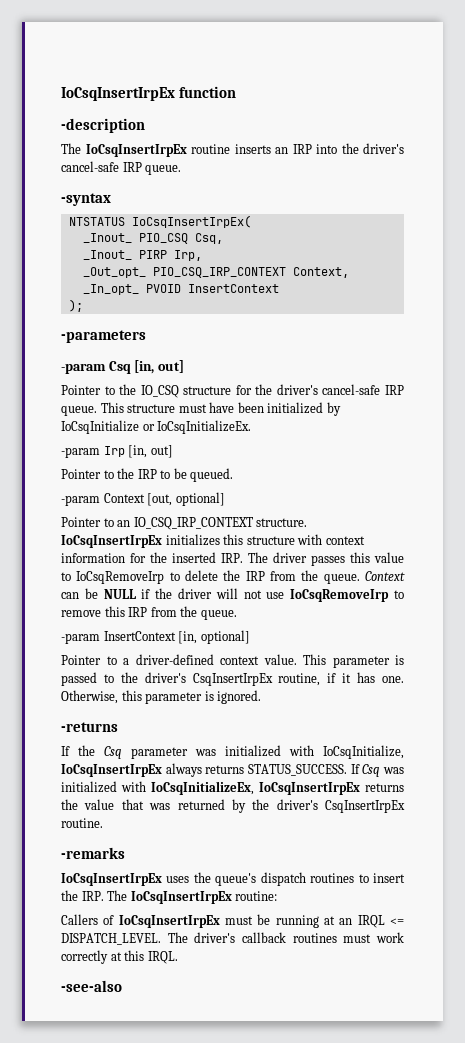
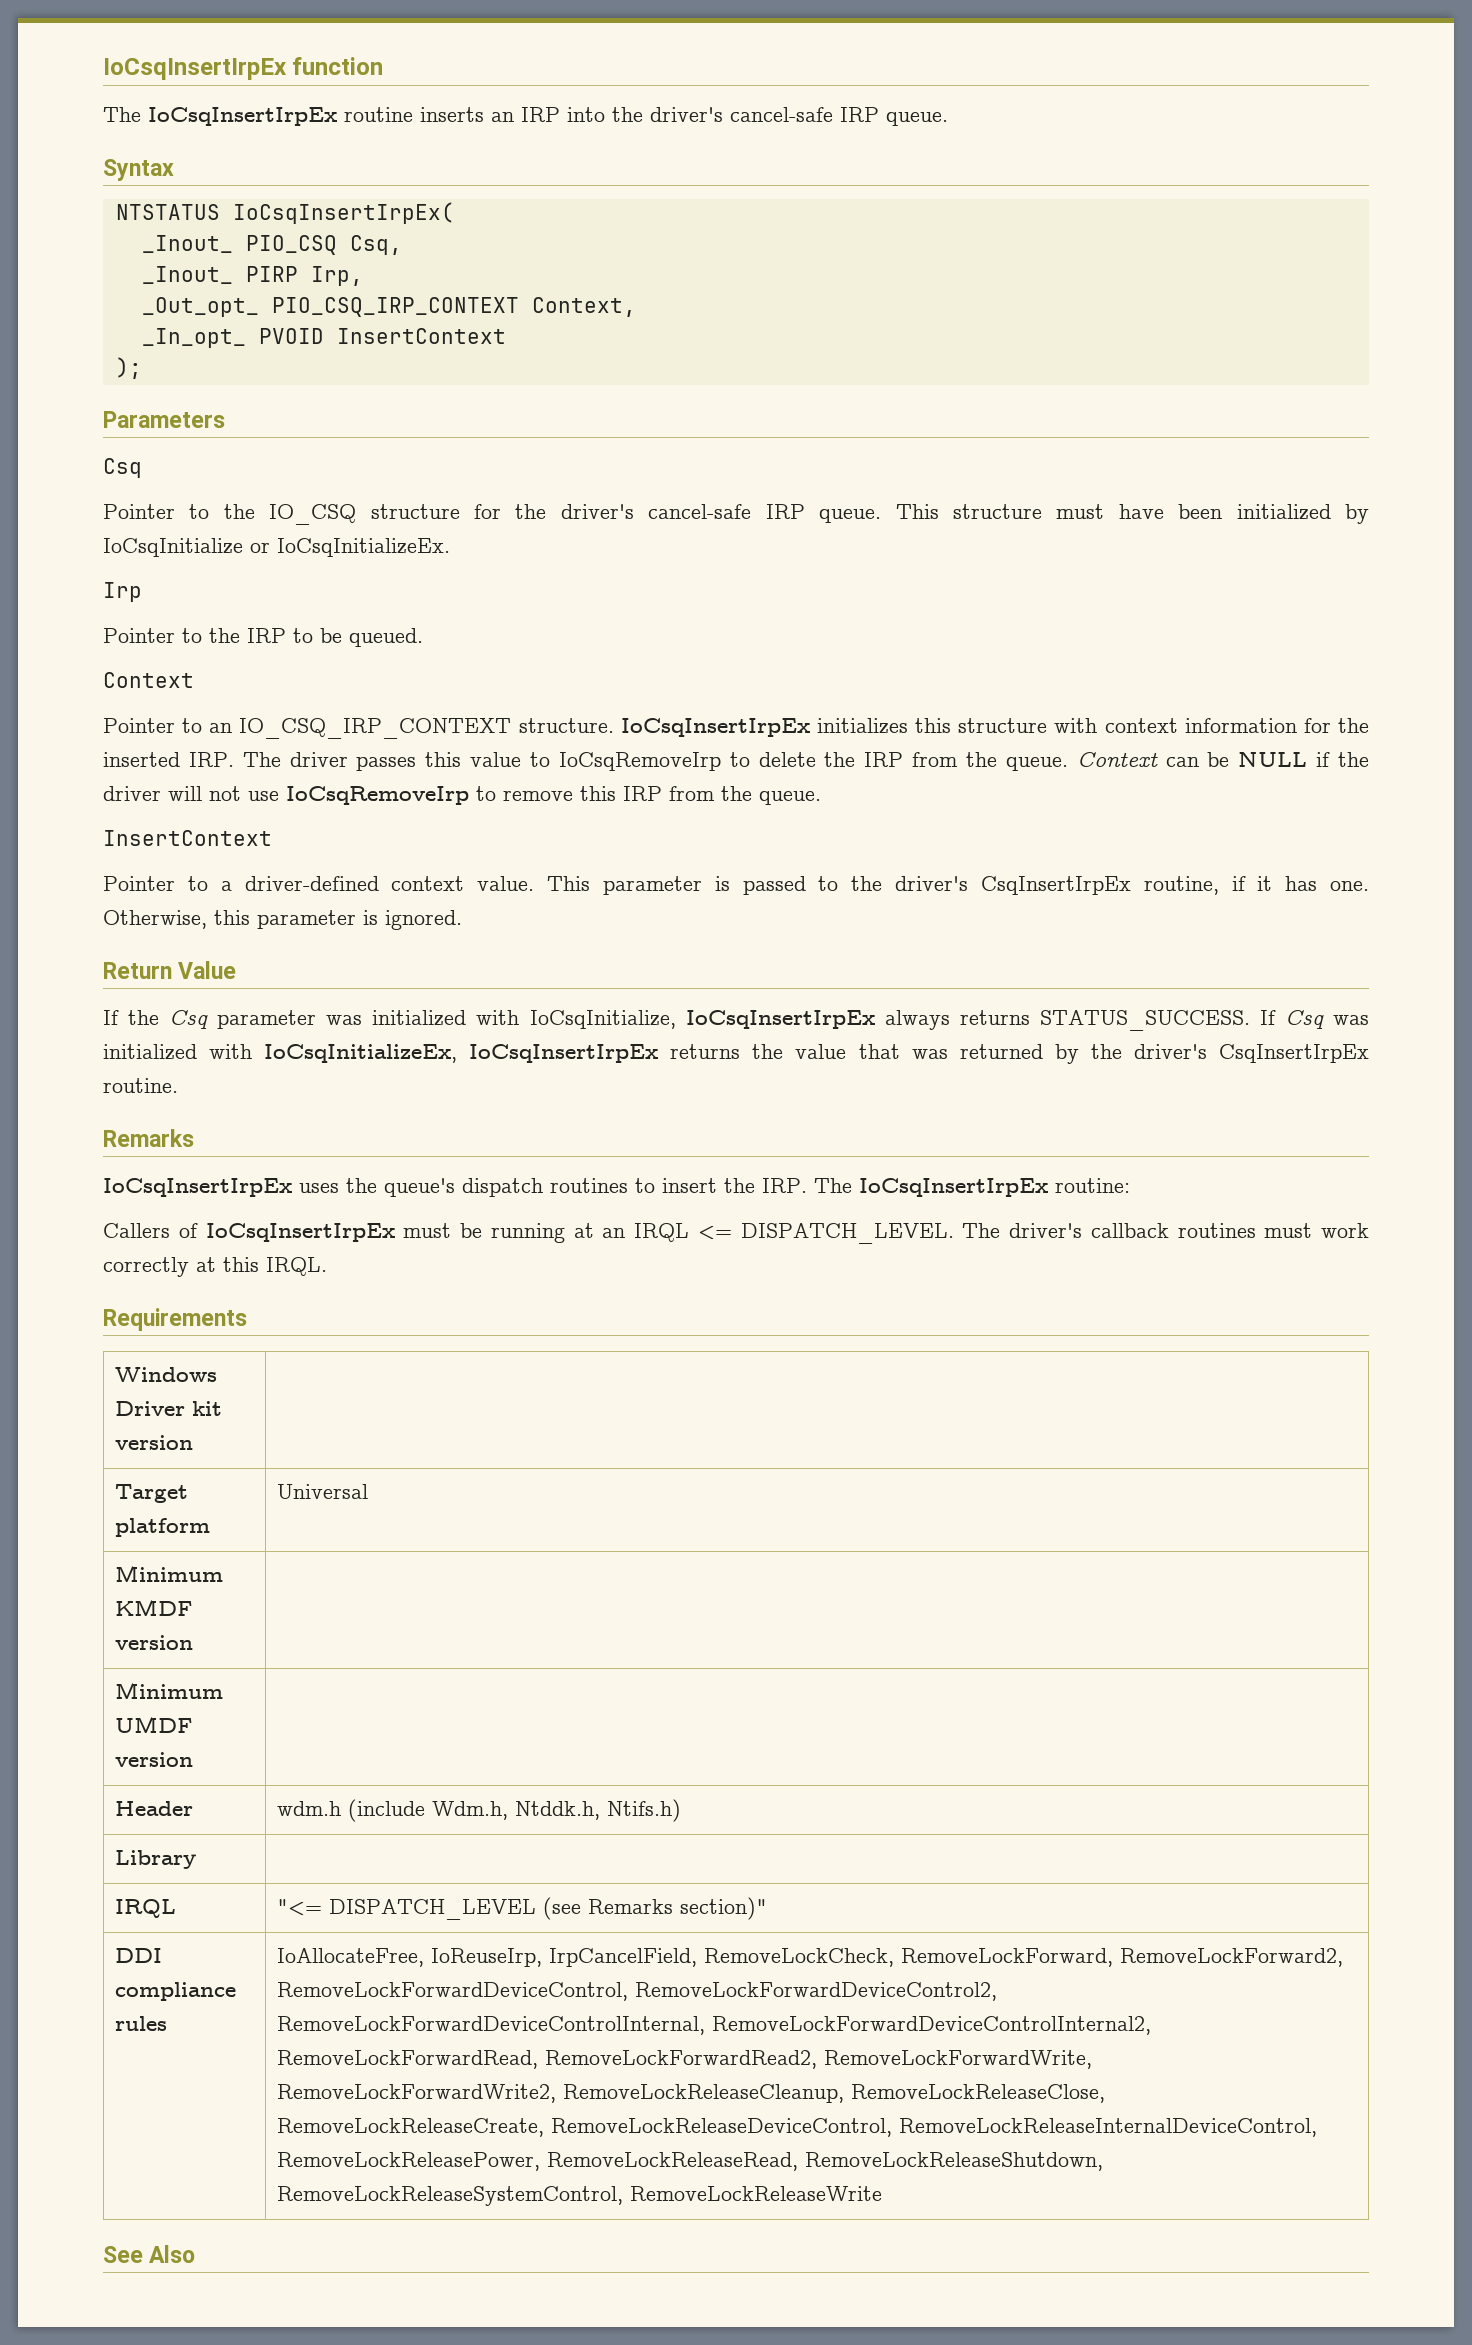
[61,118,145,133] // -description -> (384, 66) none
[61,193,111,206] -syntax -> [103,159,174,181] Syntax
[61,330,146,343] [61,360,184,374] -parameters // -param Csq [in, out] -> [103,411,225,428] [103,458,142,478] Parameters // Csq
[61,447,100,458] -param -> (450, 547) none
[128,445,173,458] [in, out] -> (142, 592) none
[61,492,225,506] -param Context [out, optional] -> [103,672,194,688] Context
[61,630,250,644] -param InsertContext [in, optional] -> [103,830,272,846] InsertContext
[61,722,118,732] -returns -> [103,961,237,979] Return Value
[61,847,125,859] -remarks -> [103,1129,194,1147] Remarks
[61,980,122,992] -see-also -> [103,1308,247,1331] [114,1367,217,1382] [114,1401,222,1416] [114,1435,193,1450] [114,1484,188,1503] [114,1518,210,1537] [276,1484,368,1499] [114,1565,223,1582] [114,1599,192,1616] [114,1635,193,1650] [114,1682,223,1699] [114,1716,192,1733] [114,1752,193,1767] [114,1801,193,1816] [276,1799,681,1822] [114,1850,196,1869] [114,1899,176,1918] [276,1897,767,1920] [114,1948,162,1963] [114,1982,236,2001] [114,2016,167,2031] [276,1948,1343,1967] [276,1982,997,2001] [276,2016,1151,2035] [276,2050,1092,2069] [276,2084,1105,2103] [276,2118,1317,2137] [276,2152,1103,2171] [276,2186,882,2206] [103,2245,196,2263] Requirements // Windows Driver kit version | // Target platform | Universal // Minimum KMDF version | // Minimum UMDF version | // Header | wdm.h (include Wdm.h, Ntddk.h, Ntifs.h) // Library | // IRQL | "<= DISPATCH_LEVEL (see Remarks section)" // DDI compliance rules | IoAllocateFree, IoReuseIrp, IrpCancelField, RemoveLockCheck, RemoveLockForward, RemoveLockForward2, RemoveLockForwardDeviceControl, RemoveLockForwardDeviceControl2, RemoveLockForwardDeviceControlInternal, RemoveLockForwardDeviceControlInternal2, RemoveLockForwardRead, RemoveLockForwardRead2, RemoveLockForwardWrite, RemoveLockForwardWrite2, RemoveLockReleaseCleanup, RemoveLockReleaseClose, RemoveLockReleaseCreate, RemoveLockReleaseDeviceControl, RemoveLockReleaseInternalDeviceControl, RemoveLockReleasePower, RemoveLockReleaseRead, RemoveLockReleaseShutdown, RemoveLockReleaseSystemControl, RemoveLockReleaseWrite // See Also

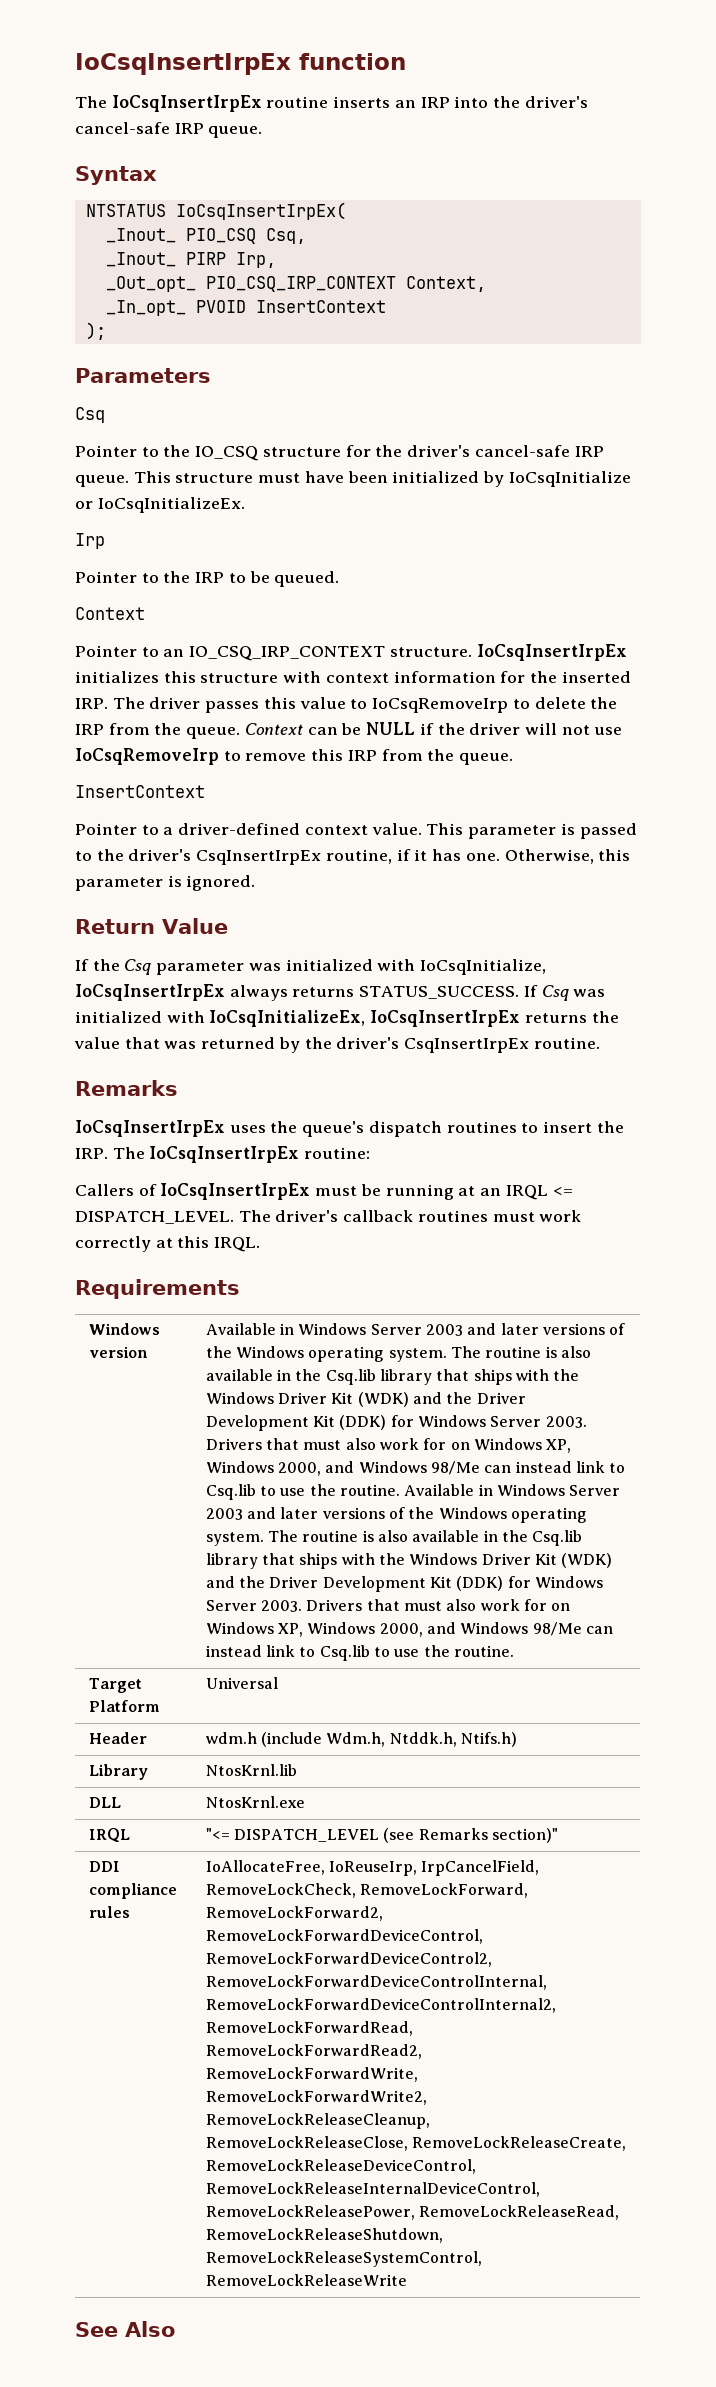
[114,1401,222,1416] [114,1435,193,1450] Driver kit version | -> [88,1346,148,1358] [205,1323,626,1336] [205,1346,591,1362] [205,1369,580,1385] [205,1392,526,1407] [205,1415,587,1431] [205,1438,572,1453] [205,1461,626,1476] [205,1484,621,1500] [205,1507,587,1523] [205,1530,583,1546] [205,1553,613,1569] [205,1576,603,1592] [205,1599,571,1612] [205,1622,613,1637] [205,1645,514,1661] version | Available in Windows Server 2003 and later versions of the Windows operating system. The routine is also available in the Csq.lib library that ships with the Windows Driver Kit (WDK) and the Driver Development Kit (DDK) for Windows Server 2003. Drivers that must also work for on Windows XP, Windows 2000, and Windows 98/Me can instead link to Csq.lib to use the routine. Available in Windows Server 2003 and later versions of the Windows operating system. The routine is also available in the Csq.lib library that ships with the Windows Driver Kit (WDK) and the Driver Development Kit (DDK) for Windows Server 2003. Drivers that must also work for on Windows XP, Windows 2000, and Windows 98/Me can instead link to Csq.lib to use the routine.
[114,1518,210,1537] platform -> [88,1700,160,1712] Platform
[114,1565,223,1582] [114,1599,192,1616] [114,1635,193,1650] [114,1682,223,1699] [114,1716,192,1733] [114,1752,193,1767] // Minimum KMDF version | // Minimum UMDF version | -> (278, 1683) none
(196, 1859) none -> [205,1764,297,1776] [88,1797,121,1808] [205,1796,305,1808] NtosKrnl.lib // DLL | NtosKrnl.exe

